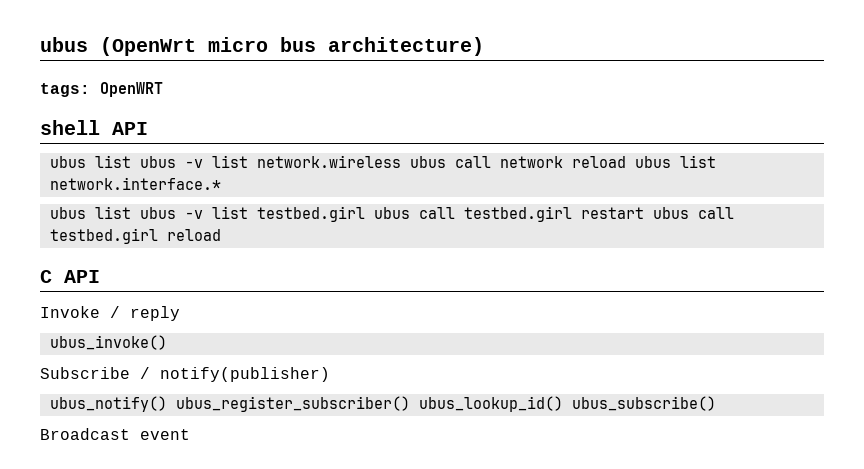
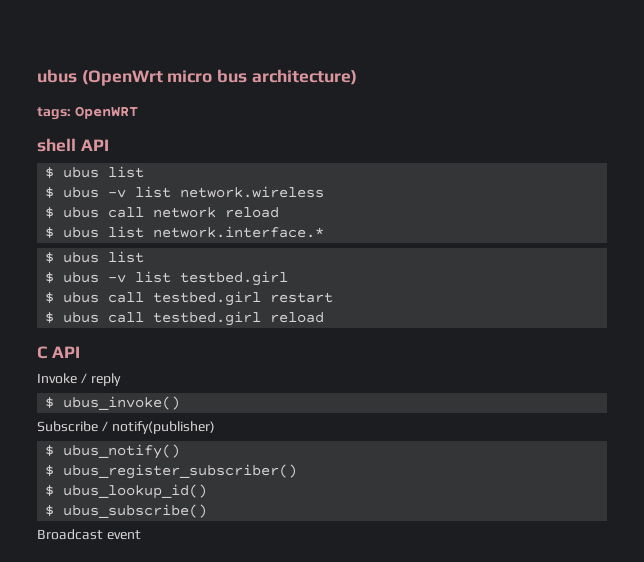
[49,155,131,168] ubus list -> [45,166,145,178] [45,187,55,198] $ ubus list // $
(401, 161) none -> [45,207,55,218] // $
(626, 162) none -> [45,227,55,238] // $
[49,206,131,219] ubus list -> [45,251,145,263] [45,272,55,283] $ ubus list // $
(365, 214) none -> [45,292,55,303] // $
(644, 213) none -> [45,312,55,323] // $
(180, 313) none -> [45,397,55,408] $
(330, 374) none -> [45,445,55,456] $
(167, 404) none -> [45,465,55,476] // $
(410, 404) none -> [45,485,55,496] // $
(563, 404) none -> [45,505,55,516] // $

